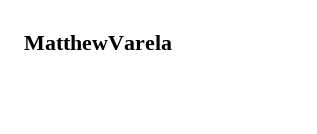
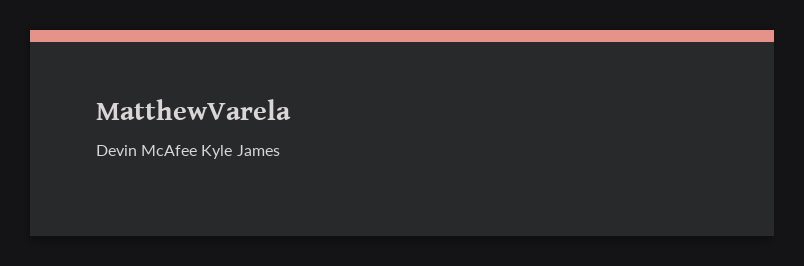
(172, 42) none -> [96,145,280,159] // Devin McAfee Kyle James

